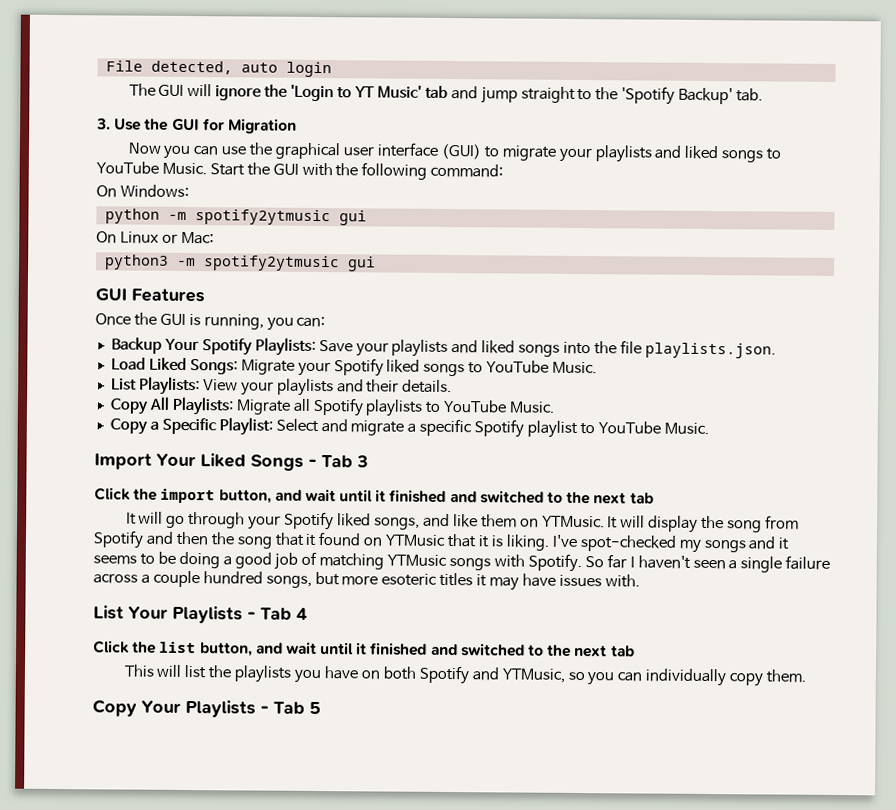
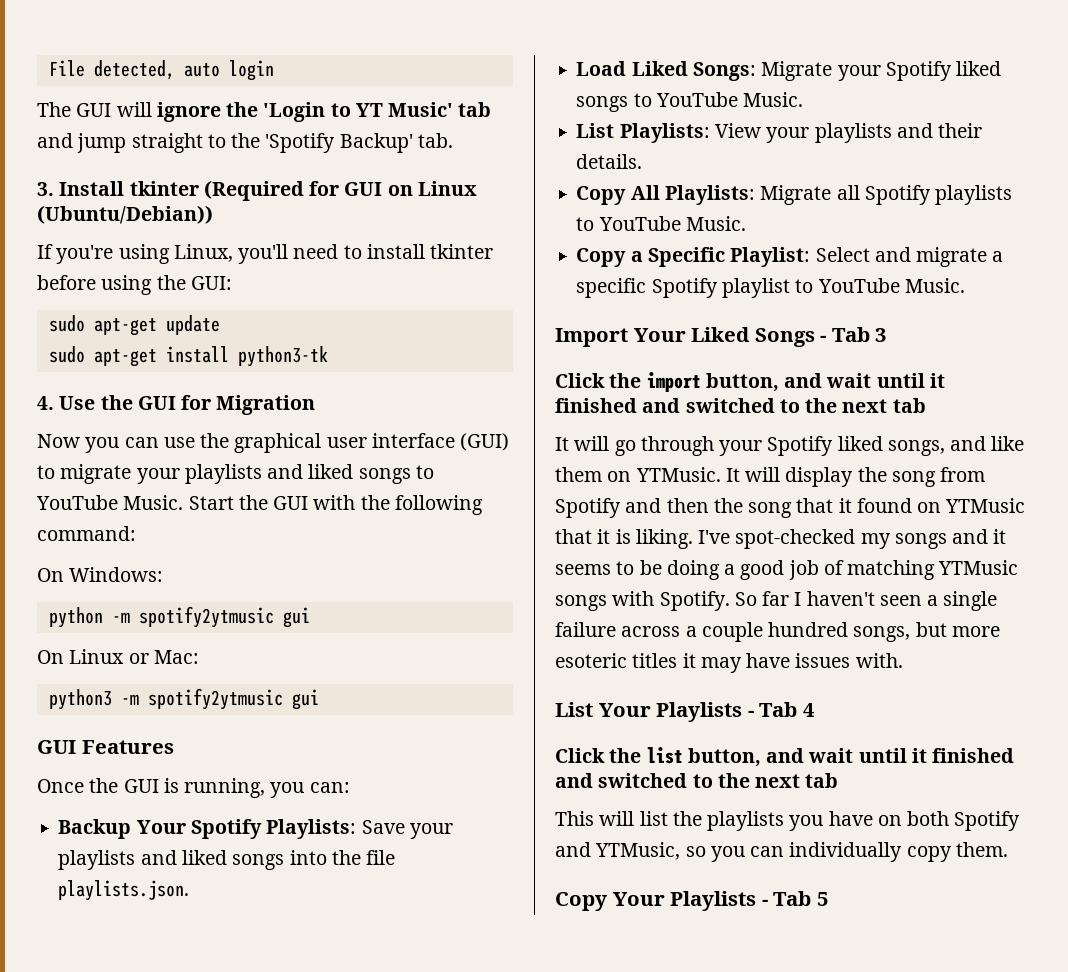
(111, 124) none -> [59,180,477,201] [37,205,213,224] [37,244,494,264] [37,275,232,295] [48,315,220,336] [48,346,328,367] [37,396,54,410] Install tkinter (Required for GUI on Linux (Ubuntu/Debian)) // If you're using Linux, you'll need to install tkinter before using the GUI: // sudo apt-get update // sudo apt-get install python3-tk // 4.

